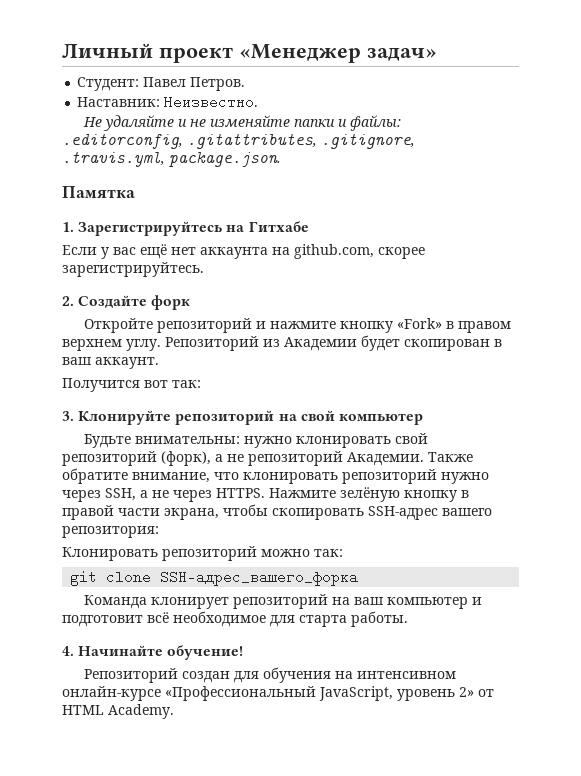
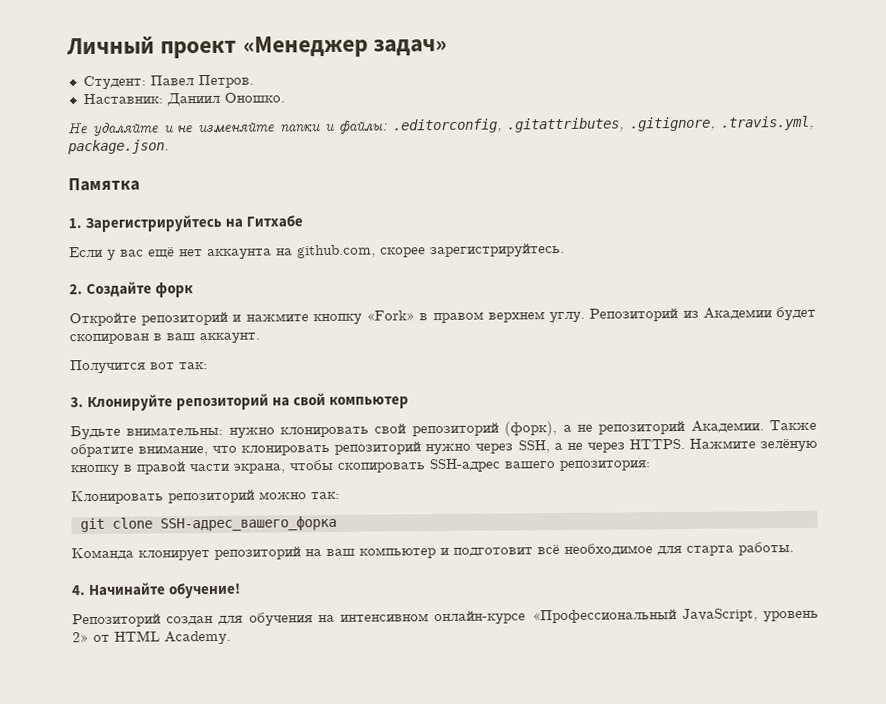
[164,93,259,110] Неизвестно. -> [165,92,285,107] Даниил Оношко.

